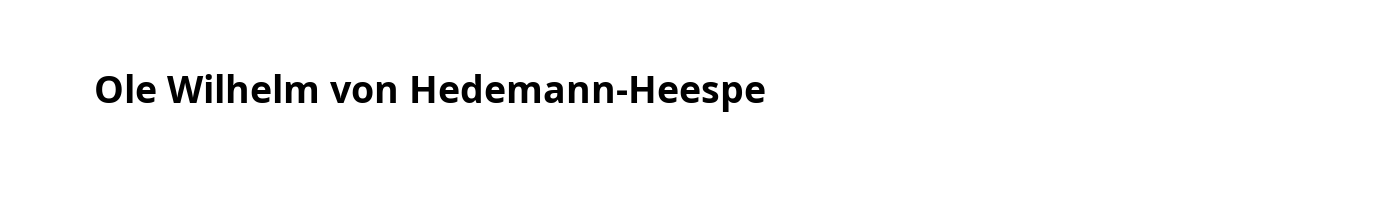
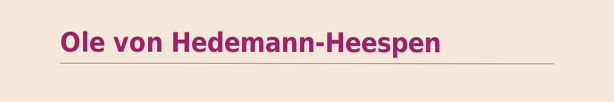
[167,74,767,112] Wilhelm von Hedemann-Heespe -> [112,30,442,59] von Hedemann-Heespen

